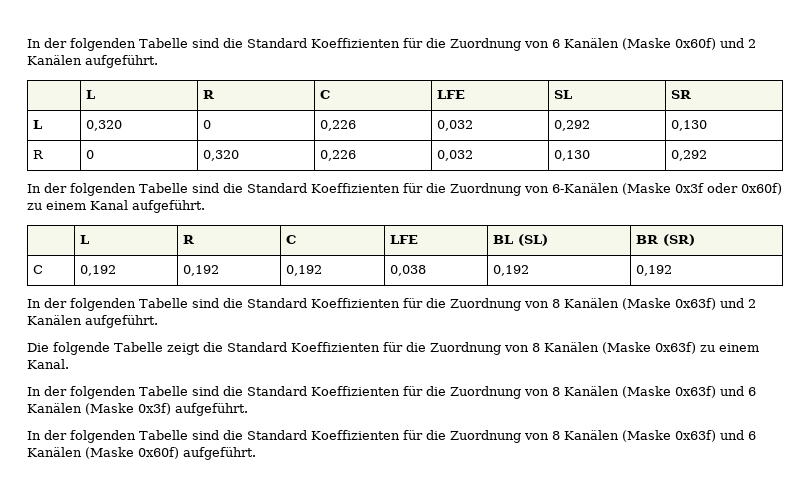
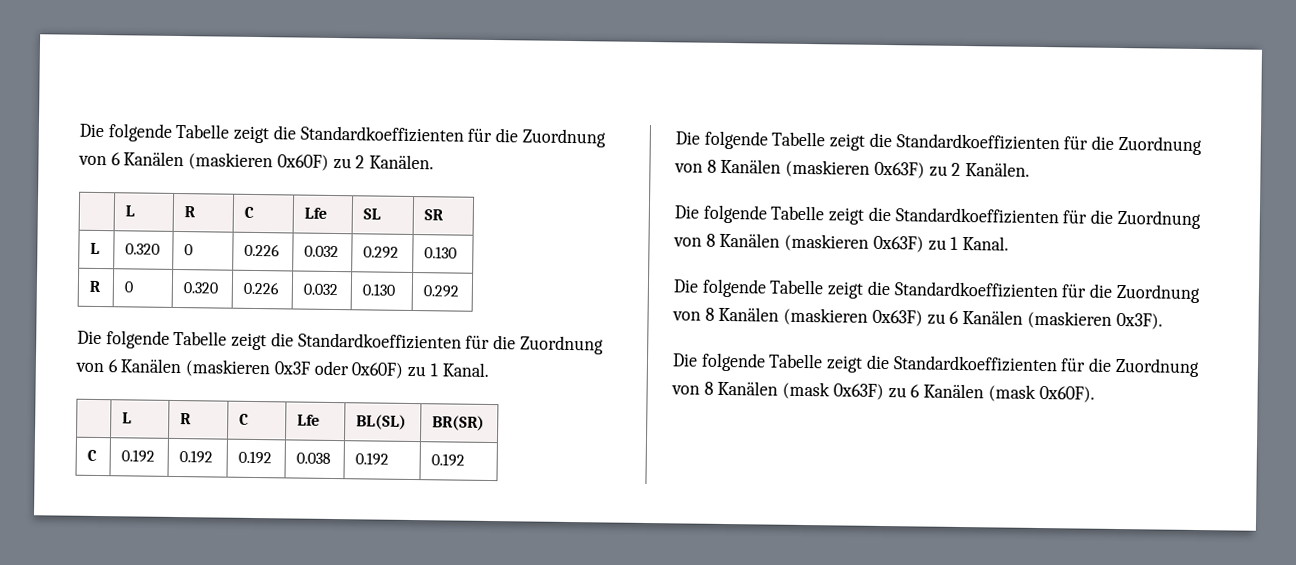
[27,38,756,51] [27,55,158,68] [85,90,95,99] [202,90,214,99] [319,90,330,99] [436,90,465,99] In der folgenden Tabelle sind die Standard Koeffizienten für die Zuordnung von 6 Kanälen (Maske 0x60f) und 2 Kanälen aufgeführt. // | L | R | C | LFE -> [79,123,606,148] [78,151,435,171] [125,205,136,217] [184,206,197,218] [244,206,255,218] [304,207,328,219] Die folgende Tabelle zeigt die Standardkoeffizienten für die Zuordnung von 6 Kanälen (maskieren 0x60F) zu 2 Kanälen. // | L | R | C | Lfe
[85,120,122,131] [202,120,211,129] [319,120,356,131] [436,120,473,131] [553,120,590,131] [670,120,707,131] [32,150,44,159] [85,150,94,159] [202,150,239,161] [319,150,356,161] [436,150,473,161] [553,150,590,161] [670,150,707,161] [27,183,782,196] [27,200,205,213] [79,235,89,244] [182,235,194,244] [285,235,296,244] [389,235,418,244] [492,234,548,246] [635,234,695,246] [32,265,43,274] [79,265,116,276] [182,265,219,276] [285,265,322,276] [389,265,426,276] [492,265,529,276] [635,265,672,276] [27,298,756,311] [27,315,158,328] [27,342,759,355] [27,359,69,369] [27,386,756,399] [27,403,248,416] [27,430,756,443] [27,447,256,460] 0,320 | 0 | 0,226 | 0,032 | 0,292 | 0,130 // R | 0 | 0,320 | 0,226 | 0,032 | 0,130 | 0,292 // In der folgenden Tabelle sind die Standard Koeffizienten für die Zuordnung von 6-Kanälen (Maske 0x3f oder 0x60f) zu einem Kanal aufgeführt. // | L | R | C | LFE | BL (SL) | BR (SR) // C | 0,192 | 0,192 | 0,192 | 0,038 | 0,192 | 0,192 // In der folgenden Tabelle sind die Standard Koeffizienten für die Zuordnung von 8 Kanälen (Maske 0x63f) und 2 Kanälen aufgeführt. // Die folgende Tabelle zeigt die Standard Koeffizienten für die Zuordnung von 8 Kanälen (Maske 0x63f) zu einem Kanal. // In der folgenden Tabelle sind die Standard Koeffizienten für die Zuordnung von 8 Kanälen (Maske 0x63f) und 6 Kanälen (Maske 0x3f) aufgeführt. // In der folgenden Tabelle sind die Standard Koeffizienten für die Zuordnung von 8 Kanälen (Maske 0x63f) und 6 Kanälen (Maske 0x60f) aufgeführt. -> [125,243,161,255] [184,244,194,256] [244,243,281,257] [304,245,340,258] [363,246,400,259] [424,246,458,259] [89,280,102,293] [124,281,134,293] [183,282,219,294] [243,281,280,295] [303,283,339,296] [362,283,396,296] [423,285,460,298] [77,330,604,355] [75,358,489,379] [122,412,133,424] [180,413,193,425] [239,413,250,425] [297,414,321,426] [356,414,408,430] [432,415,486,431] [87,449,98,462] [121,449,156,463] [179,450,214,464] [238,450,273,465] [296,452,332,464] [355,452,390,466] [431,453,466,467] [675,130,1202,156] [674,158,1031,179] [674,204,1201,230] [673,232,1010,253] [673,278,1201,304] [672,306,1163,330] [672,352,1200,378] [671,380,1095,403] 0.320 | 0 | 0.226 | 0.032 | 0.292 | 0.130 // R | 0 | 0.320 | 0.226 | 0.032 | 0.130 | 0.292 // Die folgende Tabelle zeigt die Standardkoeffizienten für die Zuordnung von 6 Kanälen (maskieren 0x3F oder 0x60F) zu 1 Kanal. // | L | R | C | Lfe | BL(SL) | BR(SR) // C | 0.192 | 0.192 | 0.192 | 0.038 | 0.192 | 0.192 // Die folgende Tabelle zeigt die Standardkoeffizienten für die Zuordnung von 8 Kanälen (maskieren 0x63F) zu 2 Kanälen. // Die folgende Tabelle zeigt die Standardkoeffizienten für die Zuordnung von 8 Kanälen (maskieren 0x63F) zu 1 Kanal. // Die folgende Tabelle zeigt die Standardkoeffizienten für die Zuordnung von 8 Kanälen (maskieren 0x63F) zu 6 Kanälen (maskieren 0x3F). // Die folgende Tabelle zeigt die Standardkoeffizienten für die Zuordnung von 8 Kanälen (mask 0x63F) zu 6 Kanälen (mask 0x60F).

